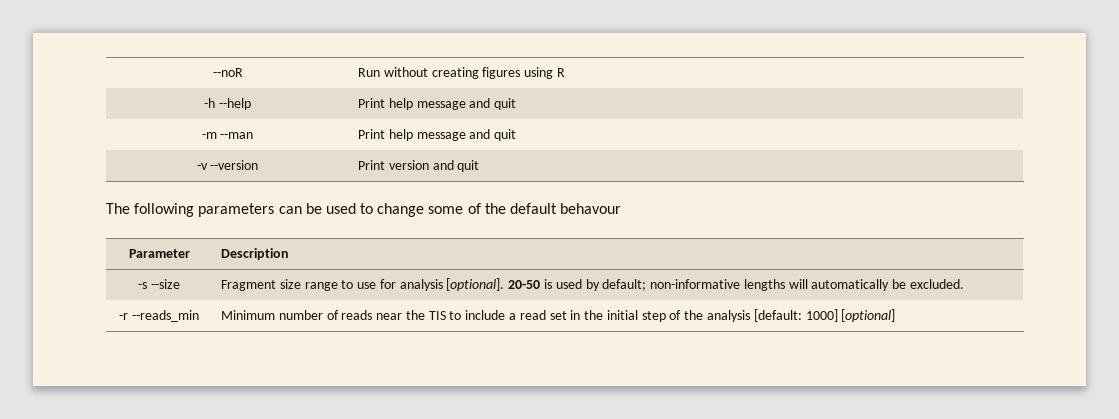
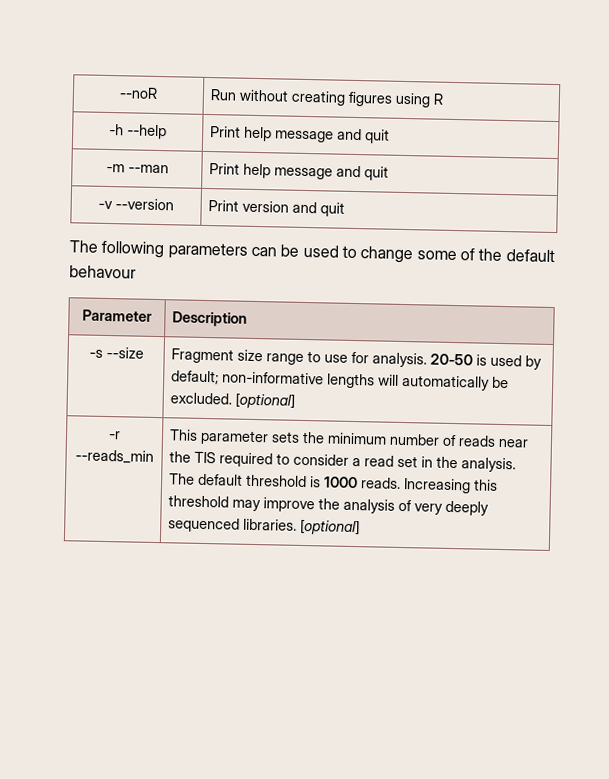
[399,278,505,291] analysis [optional]. -> [371,352,427,368] analysis.
(964, 284) none -> [234,392,295,409] [optional]
[220,310,275,320] Minimum -> [168,429,387,446] This parameter sets the minimum
[449,310,506,320] to include -> [218,452,349,468] required to consider
[606,309,838,322] initial step of the analysis [default: 1000] -> [460,457,516,473] [168,473,498,494] [167,495,489,516] [167,517,297,533] analysis. The default threshold is 1000 reads. Increasing this threshold may improve the analysis of very deeply sequenced libraries.

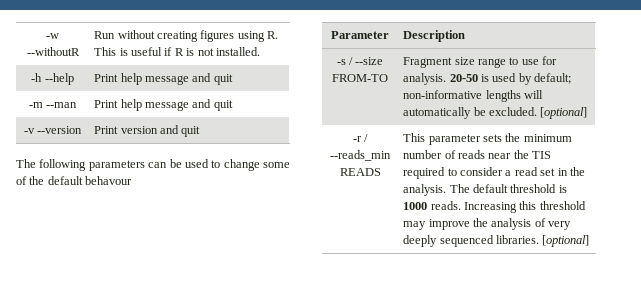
[119,87,158,99] --noR -> [46,33,59,39] [26,47,80,56] -w --withoutR
[432,93,444,105] R -> [267,31,279,39] [94,47,260,56] R. This is useful if R is not installed.
(103, 353) none -> [349,57,353,65] /
(144, 352) none -> [332,74,388,82] FROM-TO
(121, 435) none -> [364,134,369,142] /
(154, 456) none -> [339,168,381,176] READS

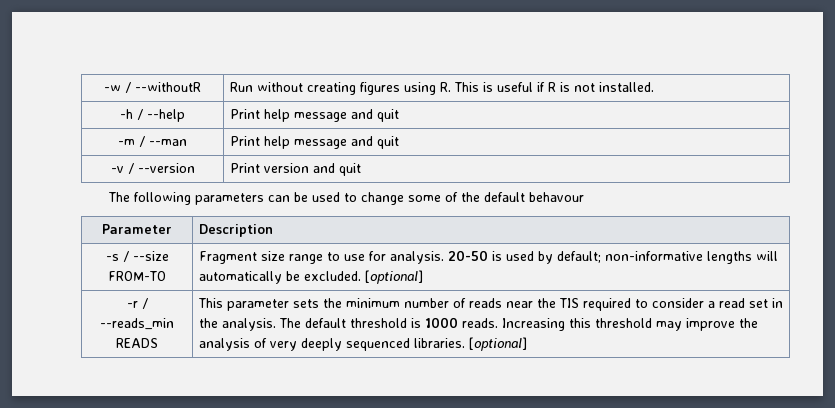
(59, 36) none -> [125,82,131,93] /
(43, 77) none -> [137,109,143,120] /
(43, 105) none -> [139,136,145,147] /
(35, 131) none -> [127,163,134,174] /

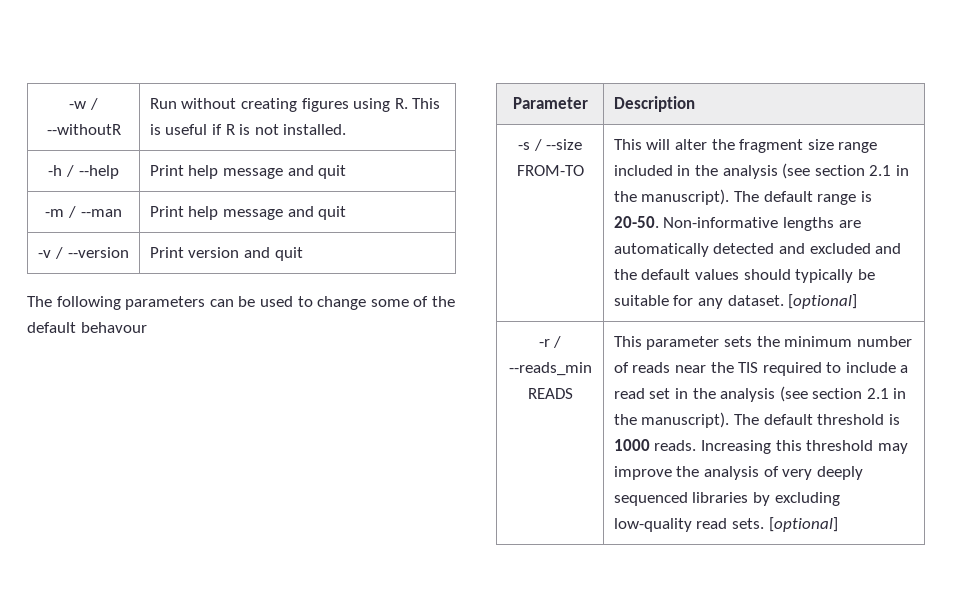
[198,250,778,264] [198,271,361,284] Fragment size range to use for analysis. 20-50 is used by default; non-informative lengths will automatically be excluded. -> [613,139,878,153] [613,163,909,179] [613,189,872,205] [613,216,861,231] [613,243,902,257] [613,269,875,283] [613,295,784,309] This will alter the fragment size range included in the analysis (see section 2.1 in the manuscript). The default range is 20-50. Non-informative lengths are automatically detected and excluded and the default values should typically be suitable for any dataset.
[651,298,704,308] consider -> [845,362,896,373] include
[221,318,276,331] analysis. -> [720,386,907,402] [613,412,730,428] analysis (see section 2.1 in the manuscript).
[413,338,465,348] libraries. -> [692,492,840,506] [613,518,764,532] libraries by excluding low-quality read sets.

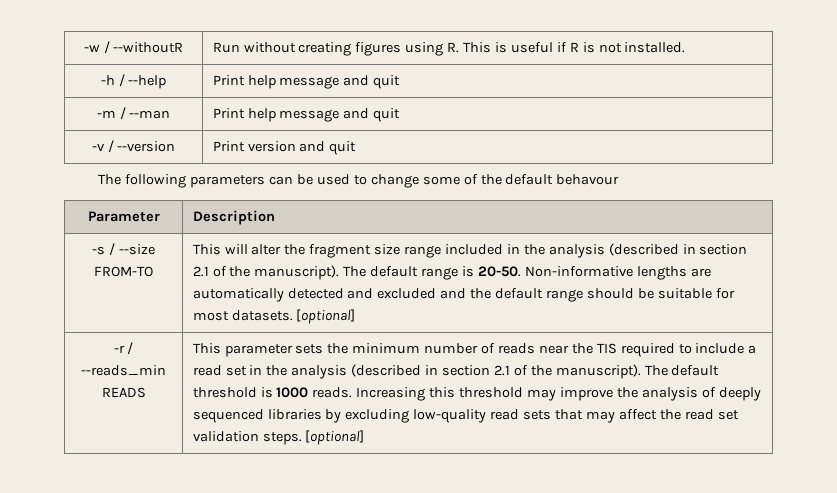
[782,163,909,179] (see section 2.1 in -> [608,243,748,256] [192,266,227,277] (described in section 2.1 of
[694,269,854,283] values should typically -> [545,288,634,302] range should
[697,295,784,309] any dataset. -> [192,310,293,321] most datasets.
[779,386,907,402] (see section 2.1 in -> [351,364,528,377] (described in section 2.1 of
[782,469,813,480] very -> (716, 392) none
[731,518,764,529] sets. -> [523,409,739,423] [192,431,302,445] sets that may affect the read set validation steps.

